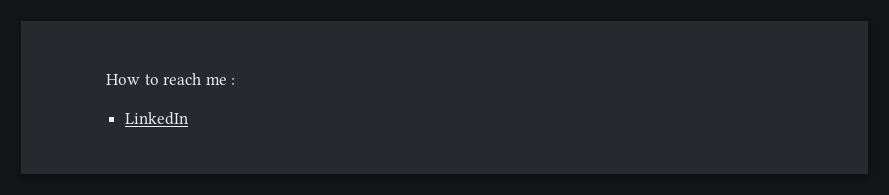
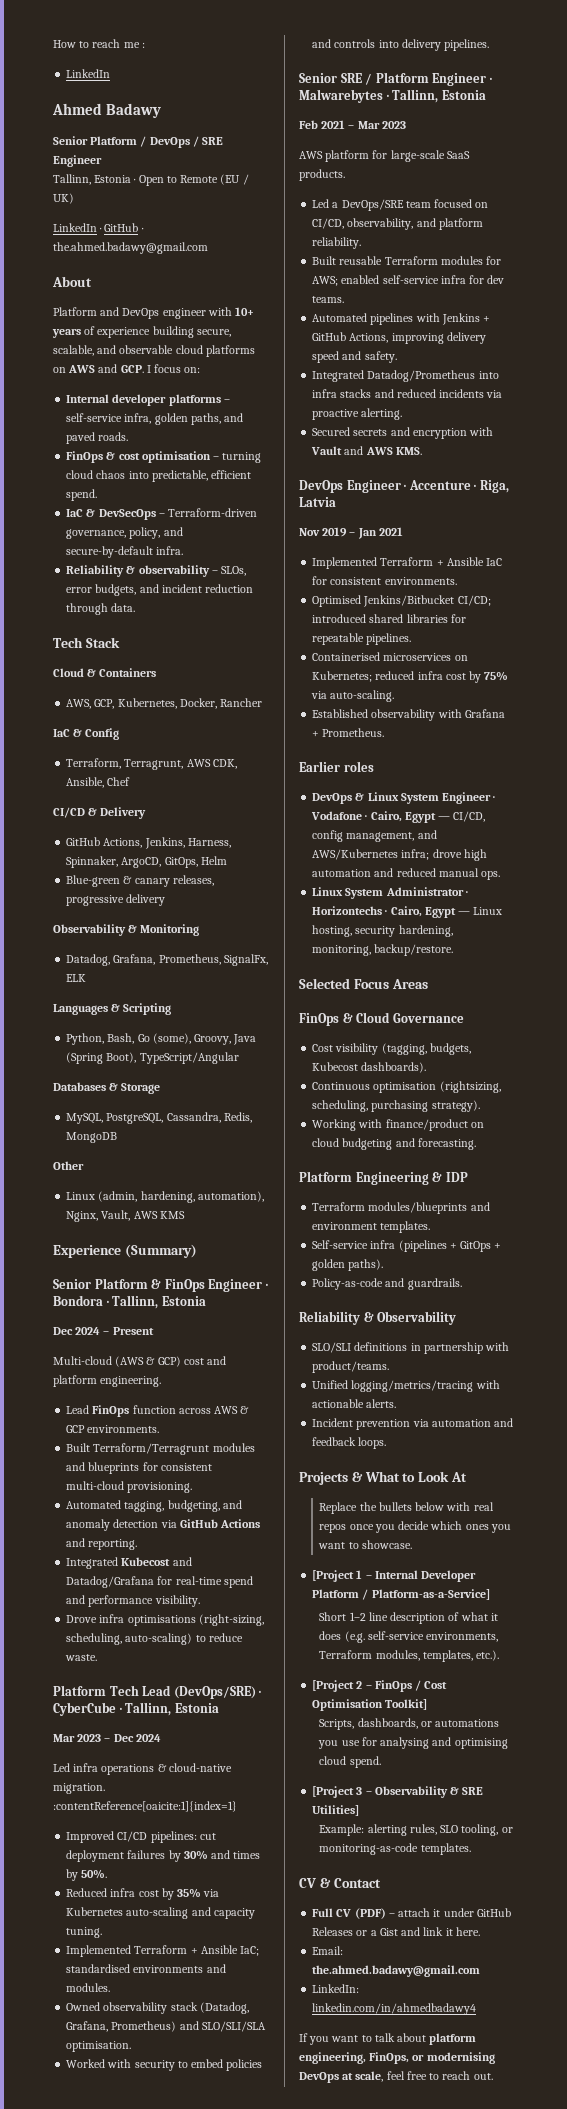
(188, 118) none -> [52,103,162,118] [53,136,224,148] [53,155,102,167] [53,174,249,186] [53,193,74,204] [53,223,144,232] [53,242,208,254] [52,276,92,287] [53,307,255,319] [52,326,231,338] [53,345,255,357] [53,364,201,373] [66,394,230,406] [66,413,244,425] [66,432,129,444] [66,451,262,463] [66,470,252,482] [66,489,98,501] [66,508,258,520] [66,527,183,539] [66,546,184,558] [66,565,247,577] [66,584,254,596] [66,603,136,615] [53,637,120,648] [53,668,157,677] [66,698,263,709] [53,728,120,740] [66,758,237,770] [66,777,131,788] [53,807,147,819] [66,837,231,849] [66,856,227,868] [66,875,214,887] [66,894,166,906] [53,924,200,936] [66,954,268,966] [66,974,87,982] [53,1003,172,1015] [66,1033,257,1045] [66,1052,239,1064] [53,1082,161,1094] [66,1112,252,1124] [66,1132,118,1143] [53,1161,84,1170] [66,1191,264,1203] [66,1210,185,1222] [53,1244,197,1258] [53,1278,268,1292] [53,1295,206,1309] [53,1327,154,1335] [53,1356,227,1367] [53,1375,162,1387] [66,1405,250,1417] [66,1425,160,1433] [66,1443,255,1455] [66,1462,212,1474] [66,1481,193,1493] [66,1500,242,1512] [66,1519,261,1531] [66,1538,138,1550] [66,1557,192,1569] [66,1576,253,1588] [66,1595,200,1607] [66,1614,264,1626] [66,1633,243,1645] [65,1654,98,1661] [53,1685,262,1699] [53,1702,219,1716] [53,1734,161,1742] [53,1763,232,1775] [53,1783,105,1794] [53,1801,237,1812] [66,1831,216,1843] [66,1850,261,1862] [66,1869,108,1881] [66,1888,220,1900] [66,1907,255,1919] [66,1927,103,1938] [66,1945,260,1957] [66,1964,226,1973] [66,1983,111,1992] [66,2002,249,2014] [66,2021,266,2032] [66,2041,132,2052] [66,2059,263,2071] [312,39,490,51] [299,72,492,86] [299,89,486,103] [299,120,406,129] [299,150,470,162] [299,169,345,181] [312,199,489,211] [312,218,483,230] [312,237,362,249] [312,256,502,265] [312,275,505,286] [312,296,345,303] [312,313,491,325] [312,332,486,344] [312,351,397,363] [312,370,499,382] [312,389,503,398] [312,408,403,420] [312,427,494,439] [311,446,422,455] [299,480,509,493] [299,497,336,507] [299,527,403,539] [312,557,503,569] [312,576,457,585] [312,595,491,607] [312,614,466,623] [312,633,412,645] [312,652,468,661] [312,671,509,683] [311,690,395,702] [312,709,505,721] [312,728,385,737] [299,761,374,772] [312,792,496,804] [311,811,486,823] [312,830,437,842] [312,849,487,861] [312,868,501,880] [312,887,468,899] [312,906,503,918] [312,925,453,937] [312,944,454,956] [299,978,428,989] [299,1012,464,1026] [312,1043,471,1055] [312,1062,427,1073] [312,1081,501,1093] [312,1100,480,1112] [312,1119,484,1131] [312,1138,476,1150] [299,1171,468,1185] [312,1202,490,1214] [312,1221,431,1233] [312,1240,502,1252] [312,1259,384,1271] [312,1278,462,1290] [299,1311,457,1325] [312,1342,510,1354] [312,1361,390,1373] [312,1380,500,1392] [312,1399,397,1408] [312,1418,514,1430] [312,1437,387,1449] [299,1471,467,1485] [319,1502,494,1514] [319,1521,511,1533] [318,1540,412,1549] [312,1570,477,1582] [312,1589,490,1600] [319,1612,498,1624] [319,1631,499,1643] [319,1650,500,1662] [312,1680,448,1692] [312,1699,428,1711] [319,1718,500,1730] [318,1737,508,1749] [319,1756,381,1768] [312,1786,484,1798] [312,1805,360,1816] [319,1824,513,1836] [319,1843,471,1855] [299,1878,381,1888] [312,1908,511,1919] [312,1927,480,1936] [312,1946,344,1955] [312,1965,481,1977] [312,1984,360,1993] [312,2003,477,2015] [299,2033,477,2045] [299,2052,495,2064] [299,2071,493,2083] // Ahmed Badawy // Senior Platform / DevOps / SRE Engineer // Tallinn, Estonia · Open to Remote (EU / UK) // LinkedIn · GitHub · the.ahmed.badawy@gmail.com // About // Platform and DevOps engineer with 10+ years of experience building secure, scalable, and observable cloud platforms on AWS and GCP. I focus on: // Internal developer platforms – self-service infra, golden paths, and paved roads. // FinOps & cost optimisation – turning cloud chaos into predictable, efficient spend. // IaC & DevSecOps – Terraform-driven governance, policy, and secure-by-default infra. // Reliability & observability – SLOs, error budgets, and incident reduction through data. // Tech Stack // Cloud & Containers // AWS, GCP, Kubernetes, Docker, Rancher // IaC & Config // Terraform, Terragrunt, AWS CDK, Ansible, Chef // CI/CD & Delivery // GitHub Actions, Jenkins, Harness, Spinnaker, ArgoCD, GitOps, Helm // Blue-green & canary releases, progressive delivery // Observability & Monitoring // Datadog, Grafana, Prometheus, SignalFx, ELK // Languages & Scripting // Python, Bash, Go (some), Groovy, Java (Spring Boot), TypeScript/Angular // Databases & Storage // MySQL, PostgreSQL, Cassandra, Redis, MongoDB // Other // Linux (admin, hardening, automation), Nginx, Vault, AWS KMS // Experience (Summary) // Senior Platform & FinOps Engineer · Bondora · Tallinn, Estonia // Dec 2024 – Present // Multi-cloud (AWS & GCP) cost and platform engineering. // Lead FinOps function across AWS & GCP environments. // Built Terraform/Terragrunt modules and blueprints for consistent multi-cloud provisioning. // Automated tagging, budgeting, and anomaly detection via GitHub Actions and reporting. // Integrated Kubecost and Datadog/Grafana for real-time spend and performance visibility. // Drove infra optimisations (right-sizing, scheduling, auto-scaling) to reduce waste. // Platform Tech Lead (DevOps/SRE) · CyberCube · Tallinn, Estonia // Mar 2023 – Dec 2024 // Led infra operations & cloud-native migration. :contentReference[oaicite:1]{index=1} // Improved CI/CD pipelines: cut deployment failures by 30% and times by 50%. // Reduced infra cost by 35% via Kubernetes auto-scaling and capacity tuning. // Implemented Terraform + Ansible IaC; standardised environments and modules. // Owned observability stack (Datadog, Grafana, Prometheus) and SLO/SLI/SLA optimisation. // Worked with security to embed policies and controls into delivery pipelines. // Senior SRE / Platform Engineer · Malwarebytes · Tallinn, Estonia // Feb 2021 – Mar 2023 // AWS platform for large-scale SaaS products. // Led a DevOps/SRE team focused on CI/CD, observability, and platform reliability. // Built reusable Terraform modules for AWS; enabled self-service infra for dev teams. // Automated pipelines with Jenkins + GitHub Actions, improving delivery speed and safety. // Integrated Datadog/Prometheus into infra stacks and reduced incidents via proactive alerting. // Secured secrets and encryption with Vault and AWS KMS. // DevOps Engineer · Accenture · Riga, Latvia // Nov 2019 – Jan 2021 // Implemented Terraform + Ansible IaC for consistent environments. // Optimised Jenkins/Bitbucket CI/CD; introduced shared libraries for repeatable pipelines. // Containerised microservices on Kubernetes; reduced infra cost by 75% via auto-scaling. // Established observability with Grafana + Prometheus. // Earlier roles // DevOps & Linux System Engineer · Vodafone · Cairo, Egypt — CI/CD, config management, and AWS/Kubernetes infra; drove high automation and reduced manual ops. // Linux System Administrator · Horizontechs · Cairo, Egypt — Linux hosting, security hardening, monitoring, backup/restore. // Selected Focus Areas // FinOps & Cloud Governance // Cost visibility (tagging, budgets, Kubecost dashboards). // Continuous optimisation (rightsizing, scheduling, purchasing strategy). // Working with finance/product on cloud budgeting and forecasting. // Platform Engineering & IDP // Terraform modules/blueprints and environment templates. // Self-service infra (pipelines + GitOps + golden paths). // Policy-as-code and guardrails. // Reliability & Observability // SLO/SLI definitions in partnership with product/teams. // Unified logging/metrics/tracing with actionable alerts. // Incident prevention via automation and feedback loops. // Projects & What to Look At // Replace the bullets below with real repos once you decide which ones you want to showcase. // [Project 1 – Internal Developer Platform / Platform-as-a-Service] // Short 1–2 line description of what it does (e.g. self-service environments, Terraform modules, templates, etc.). // [Project 2 – FinOps / Cost Optimisation Toolkit] // Scripts, dashboards, or automations you use for analysing and optimising cloud spend. // [Project 3 – Observability & SRE Utilities] // Example: alerting rules, SLO tooling, or monitoring-as-code templates. // CV & Contact // Full CV (PDF) – attach it under GitHub Releases or a Gist and link it here. // Email: the.ahmed.badawy@gmail.com // LinkedIn: linkedin.com/in/ahmedbadawy4 // If you want to talk about platform engineering, FinOps, or modernising DevOps at scale, feel free to reach out.

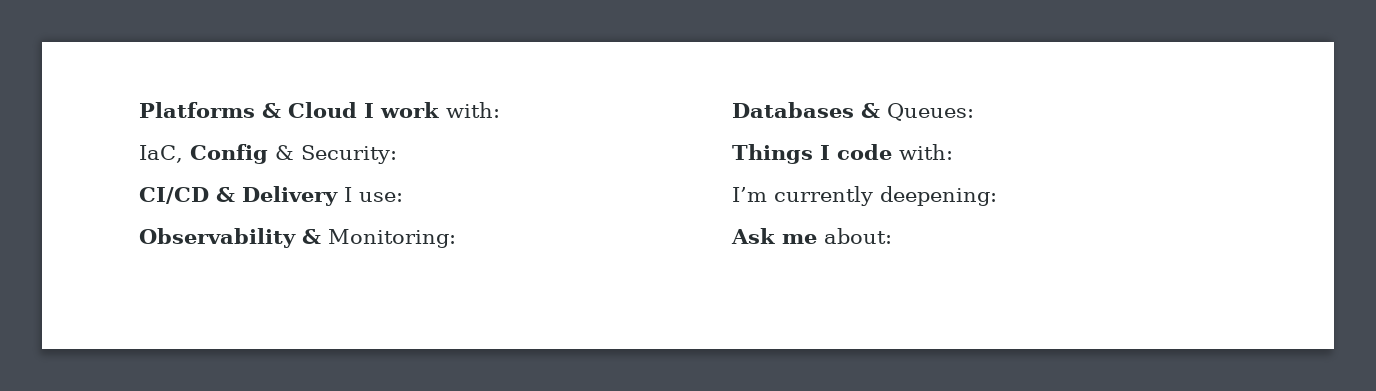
[53,39,145,48] [66,69,111,78] [52,103,162,118] [53,136,224,148] [53,155,102,167] [53,174,249,186] [53,193,74,204] [53,223,144,232] [53,242,208,254] [52,276,92,287] [53,307,255,319] [52,326,231,338] [53,345,255,357] [53,364,201,373] [66,394,230,406] [66,413,244,425] [66,432,129,444] [66,451,262,463] [66,470,252,482] [66,489,98,501] [66,508,258,520] [66,527,183,539] [66,546,184,558] [66,565,247,577] [66,584,254,596] [66,603,136,615] [53,637,120,648] [53,668,157,677] [66,698,263,709] [53,728,120,740] [66,758,237,770] [66,777,131,788] [53,807,147,819] [66,837,231,849] [66,856,227,868] [66,875,214,887] [66,894,166,906] [53,924,200,936] [66,954,268,966] [66,974,87,982] [53,1003,172,1015] [66,1033,257,1045] [66,1052,239,1064] [53,1082,161,1094] [66,1112,252,1124] [66,1132,118,1143] [53,1161,84,1170] [66,1191,264,1203] [66,1210,185,1222] [53,1244,197,1258] [53,1278,268,1292] [53,1295,206,1309] [53,1327,154,1335] [53,1356,227,1367] [53,1375,162,1387] [66,1405,250,1417] [66,1425,160,1433] [66,1443,255,1455] [66,1462,212,1474] [66,1481,193,1493] [66,1500,242,1512] [66,1519,261,1531] [66,1538,138,1550] [66,1557,192,1569] [66,1576,253,1588] [66,1595,200,1607] [66,1614,264,1626] [66,1633,243,1645] [65,1654,98,1661] [53,1685,262,1699] [53,1702,219,1716] [53,1734,161,1742] [53,1763,232,1775] [53,1783,105,1794] [53,1801,237,1812] [66,1831,216,1843] [66,1850,261,1862] [66,1869,108,1881] [66,1888,220,1900] [66,1907,255,1919] [66,1927,103,1938] [66,1945,260,1957] [66,1964,226,1973] [66,1983,111,1992] [66,2002,249,2014] [66,2021,266,2032] [66,2041,132,2052] [66,2059,263,2071] [312,39,490,51] [299,72,492,86] [299,89,486,103] [299,120,406,129] [299,150,470,162] [299,169,345,181] [312,199,489,211] [312,218,483,230] [312,237,362,249] [312,256,502,265] [312,275,505,286] [312,296,345,303] [312,313,491,325] [312,332,486,344] [312,351,397,363] [312,370,499,382] [312,389,503,398] [312,408,403,420] [312,427,494,439] [311,446,422,455] [299,480,509,493] [299,497,336,507] [299,527,403,539] [312,557,503,569] [312,576,457,585] [312,595,491,607] [312,614,466,623] [312,633,412,645] [312,652,468,661] [312,671,509,683] [311,690,395,702] [312,709,505,721] [312,728,385,737] [299,761,374,772] [312,792,496,804] [311,811,486,823] [312,830,437,842] [312,849,487,861] [312,868,501,880] [312,887,468,899] [312,906,503,918] [312,925,453,937] [312,944,454,956] [299,978,428,989] [299,1012,464,1026] [312,1043,471,1055] [312,1062,427,1073] [312,1081,501,1093] [312,1100,480,1112] [312,1119,484,1131] [312,1138,476,1150] [299,1171,468,1185] [312,1202,490,1214] [312,1221,431,1233] [312,1240,502,1252] [312,1259,384,1271] [312,1278,462,1290] [299,1311,457,1325] [312,1342,510,1354] [312,1361,390,1373] [312,1380,500,1392] [312,1399,397,1408] [312,1418,514,1430] [312,1437,387,1449] [299,1471,467,1485] [319,1502,494,1514] [319,1521,511,1533] [318,1540,412,1549] [312,1570,477,1582] [312,1589,490,1600] [319,1612,498,1624] [319,1631,499,1643] [319,1650,500,1662] [312,1680,448,1692] [312,1699,428,1711] [319,1718,500,1730] [318,1737,508,1749] [319,1756,381,1768] [312,1786,484,1798] [312,1805,360,1816] [319,1824,513,1836] [319,1843,471,1855] [299,1878,381,1888] [312,1908,511,1919] [312,1927,480,1936] [312,1946,344,1955] [312,1965,481,1977] [312,1984,360,1993] [312,2003,477,2015] [299,2033,477,2045] [299,2052,495,2064] [299,2071,493,2083] How to reach me : // LinkedIn // Ahmed Badawy // Senior Platform / DevOps / SRE Engineer // Tallinn, Estonia · Open to Remote (EU / UK) // LinkedIn · GitHub · the.ahmed.badawy@gmail.com // About // Platform and DevOps engineer with 10+ years of experience building secure, scalable, and observable cloud platforms on AWS and GCP. I focus on: // Internal developer platforms – self-service infra, golden paths, and paved roads. // FinOps & cost optimisation – turning cloud chaos into predictable, efficient spend. // IaC & DevSecOps – Terraform-driven governance, policy, and secure-by-default infra. // Reliability & observability – SLOs, error budgets, and incident reduction through data. // Tech Stack // Cloud & Containers // AWS, GCP, Kubernetes, Docker, Rancher // IaC & Config // Terraform, Terragrunt, AWS CDK, Ansible, Chef // CI/CD & Delivery // GitHub Actions, Jenkins, Harness, Spinnaker, ArgoCD, GitOps, Helm // Blue-green & canary releases, progressive delivery // Observability & Monitoring // Datadog, Grafana, Prometheus, SignalFx, ELK // Languages & Scripting // Python, Bash, Go (some), Groovy, Java (Spring Boot), TypeScript/Angular // Databases & Storage // MySQL, PostgreSQL, Cassandra, Redis, MongoDB // Other // Linux (admin, hardening, automation), Nginx, Vault, AWS KMS // Experience (Summary) // Senior Platform & FinOps Engineer · Bondora · Tallinn, Estonia // Dec 2024 – Present // Multi-cloud (AWS & GCP) cost and platform engineering. // Lead FinOps function across AWS & GCP environments. // Built Terraform/Terragrunt modules and blueprints for consistent multi-cloud provisioning. // Automated tagging, budgeting, and anomaly detection via GitHub Actions and reporting. // Integrated Kubecost and Datadog/Grafana for real-time spend and performance visibility. // Drove infra optimisations (right-sizing, scheduling, auto-scaling) to reduce waste. // Platform Tech Lead (DevOps/SRE) · CyberCube · Tallinn, Estonia // Mar 2023 – Dec 2024 // Led infra operations & cloud-native migration. :contentReference[oaicite:1]{index=1} // Improved CI/CD pipelines: cut deployment failures by 30% and times by 50%. // Reduced infra cost by 35% via Kubernetes auto-scaling and capacity tuning. // Implemented Terraform + Ansible IaC; standardised environments and modules. // Owned observability stack (Datadog, Grafana, Prometheus) and SLO/SLI/SLA optimisation. // Worked with security to embed policies and controls into delivery pipelines. // Senior SRE / Platform Engineer · Malwarebytes · Tallinn, Estonia // Feb 2021 – Mar 2023 // AWS platform for large-scale SaaS products. // Led a DevOps/SRE team focused on CI/CD, observability, and platform reliability. // Built reusable Terraform modules for AWS; enabled self-service infra for dev teams. // Automated pipelines with Jenkins + GitHub Actions, improving delivery speed and safety. // Integrated Datadog/Prometheus into infra stacks and reduced incidents via proactive alerting. // Secured secrets and encryption with Vault and AWS KMS. // DevOps Engineer · Accenture · Riga, Latvia // Nov 2019 – Jan 2021 // Implemented Terraform + Ansible IaC for consistent environments. // Optimised Jenkins/Bitbucket CI/CD; introduced shared libraries for repeatable pipelines. // Containerised microservices on Kubernetes; reduced infra cost by 75% via auto-scaling. // Established observability with Grafana + Prometheus. // Earlier roles // DevOps & Linux System Engineer · Vodafone · Cairo, Egypt — CI/CD, config management, and AWS/Kubernetes infra; drove high automation and reduced manual ops. // Linux System Administrator · Horizontechs · Cairo, Egypt — Linux hosting, security hardening, monitoring, backup/restore. // Selected Focus Areas // FinOps & Cloud Governance // Cost visibility (tagging, budgets, Kubecost dashboards). // Continuous optimisation (rightsizing, scheduling, purchasing strategy). // Working with finance/product on cloud budgeting and forecasting. // Platform Engineering & IDP // Terraform modules/blueprints and environment templates. // Self-service infra (pipelines + GitOps + golden paths). // Policy-as-code and guardrails. // Reliability & Observability // SLO/SLI definitions in partnership with product/teams. // Unified logging/metrics/tracing with actionable alerts. // Incident prevention via automation and feedback loops. // Projects & What to Look At // Replace the bullets below with real repos once you decide which ones you want to showcase. // [Project 1 – Internal Developer Platform / Platform-as-a-Service] // Short 1–2 line description of what it does (e.g. self-service environments, Terraform modules, templates, etc.). // [Project 2 – FinOps / Cost Optimisation Toolkit] // Scripts, dashboards, or automations you use for analysing and optimising cloud spend. // [Project 3 – Observability & SRE Utilities] // Example: alerting rules, SLO tooling, or monitoring-as-code templates. // CV & Contact // Full CV (PDF) – attach it under GitHub Releases or a Gist and link it here. // Email: the.ahmed.badawy@gmail.com // LinkedIn: linkedin.com/in/ahmedbadawy4 // If you want to talk about platform engineering, FinOps, or modernising DevOps at scale, feel free to reach out. -> [139,102,500,118] [139,144,397,164] [139,186,403,206] [139,228,456,248] [732,102,974,121] [732,144,953,164] [732,186,997,206] [731,228,892,244] Platforms & Cloud I work with: // IaC, Config & Security: // CI/CD & Delivery I use: // Observability & Monitoring: // Databases & Queues: // Things I code with: // I’m currently deepening: // Ask me about:

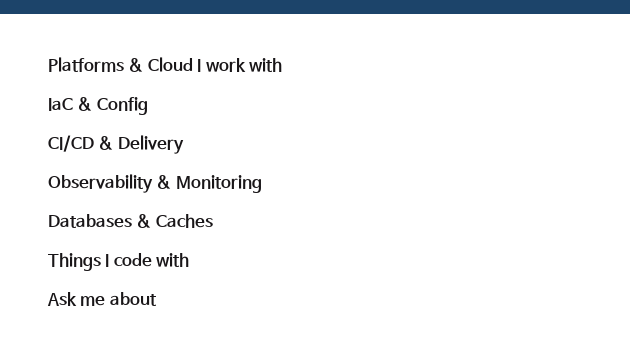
[446,102,500,118] [139,145,183,163] with: // IaC, -> [249,58,283,72] [48,97,93,111] with // IaC &
[274,145,397,164] & Security: -> (148, 106) none
[344,187,403,202] I use: -> (184, 144) none
[328,229,456,248] Monitoring: -> [175,175,262,193] Monitoring
[887,103,974,121] Queues: -> [155,214,213,228] Caches
[899,144,953,160] [732,186,997,206] with: // I’m currently deepening: -> [156,253,190,267] with
[824,228,892,244] about: -> [109,292,157,306] about

